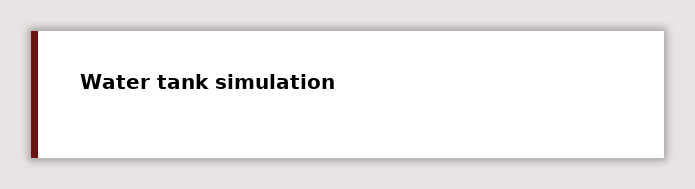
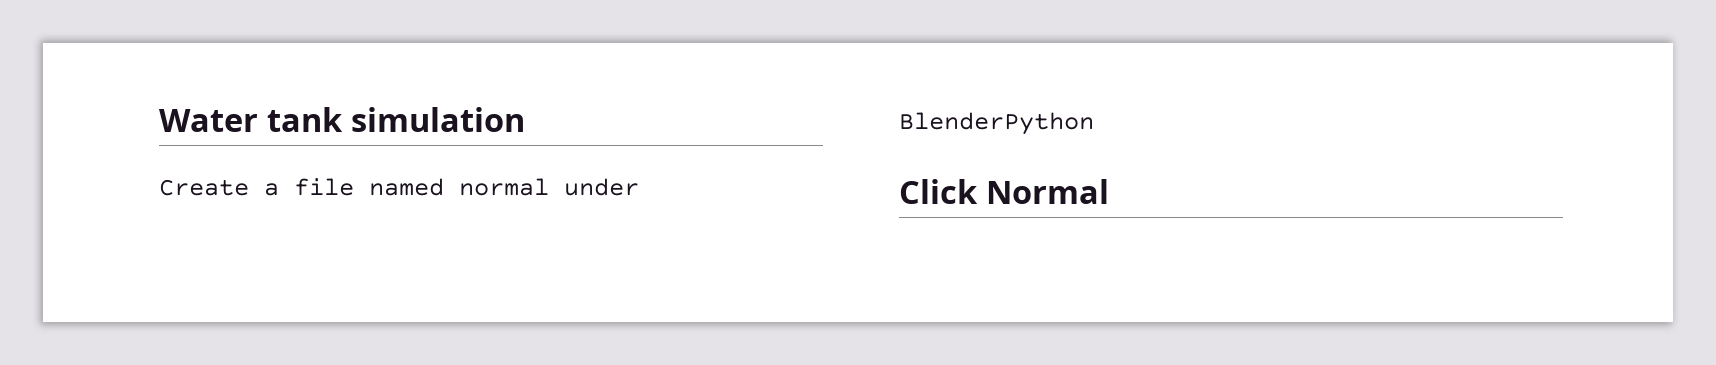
(335, 81) none -> [159,178,639,196] [899,112,1094,135] [899,179,1109,204] // Create a file named normal under BlenderPython // Click Normal

